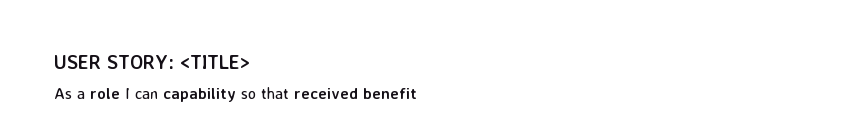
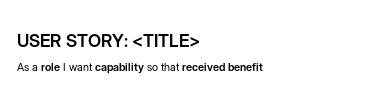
[135,91,158,99] can -> [69,63,93,71] want

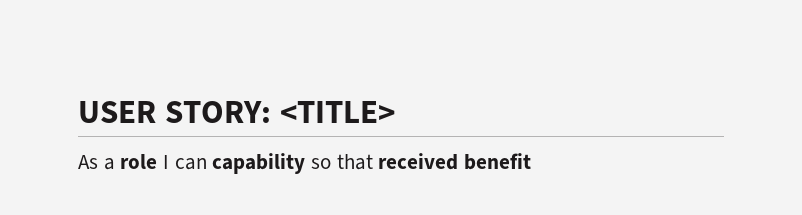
[69,63,93,71] want -> [174,158,207,170] can

